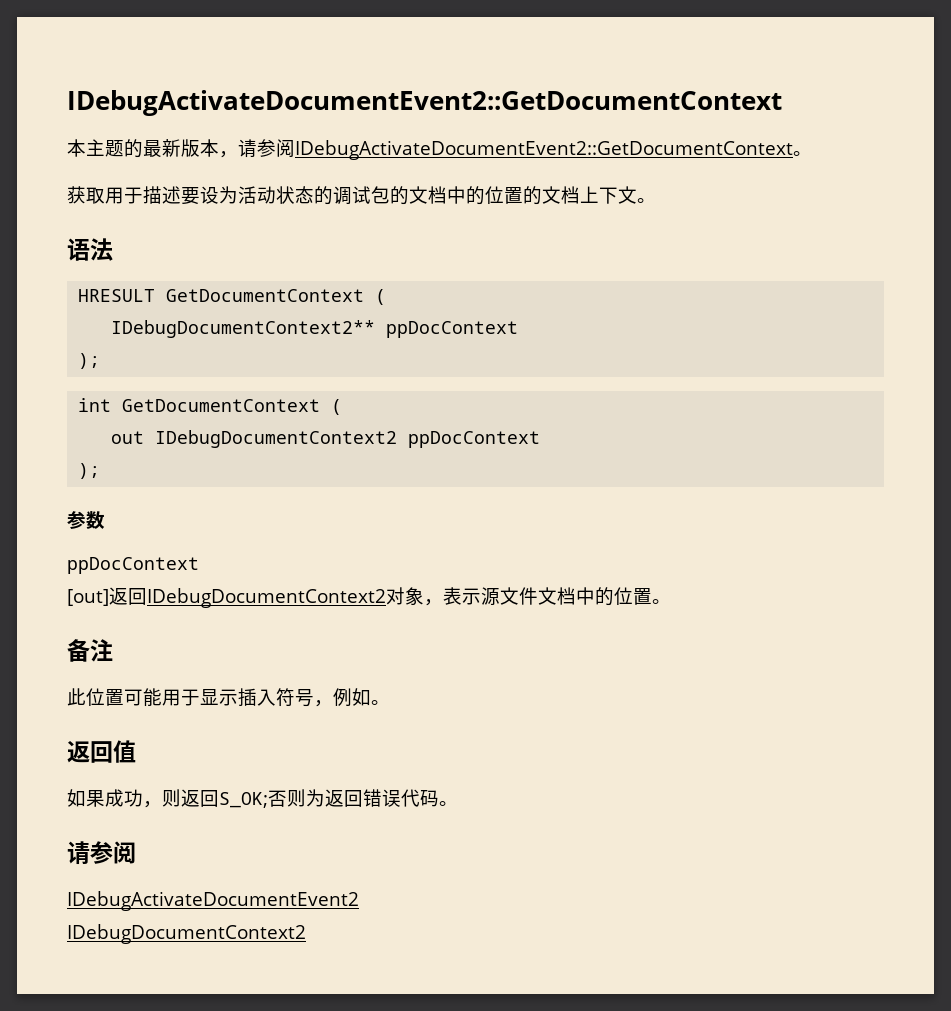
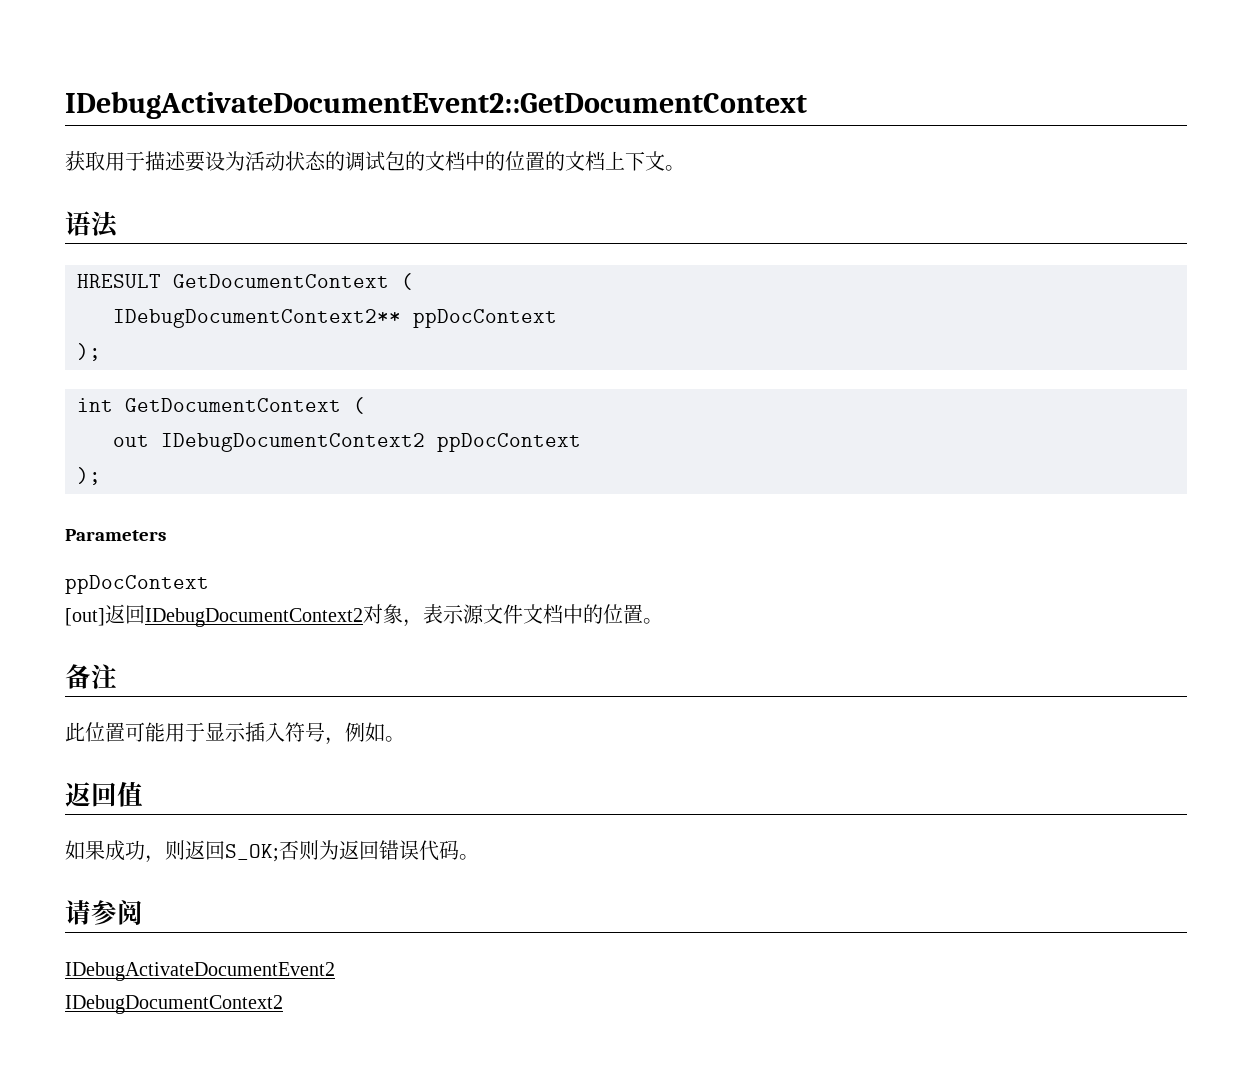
[67,90,782,116] [67,139,812,160] IDebugActivateDocumentEvent2::GetDocumentContext // 本主题的最新版本，请参阅IDebugActivateDocumentEvent2::GetDocumentContext。 -> [65,91,807,119] IDebugActivateDocumentEvent2::GetDocumentContext
[67,511,105,529] 参数 -> [65,529,166,541] Parameters

